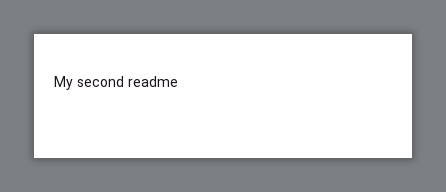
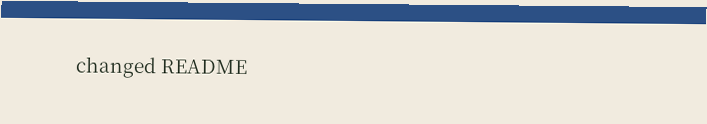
[54,76,178,90] My second readme -> [75,56,249,79] changed README

